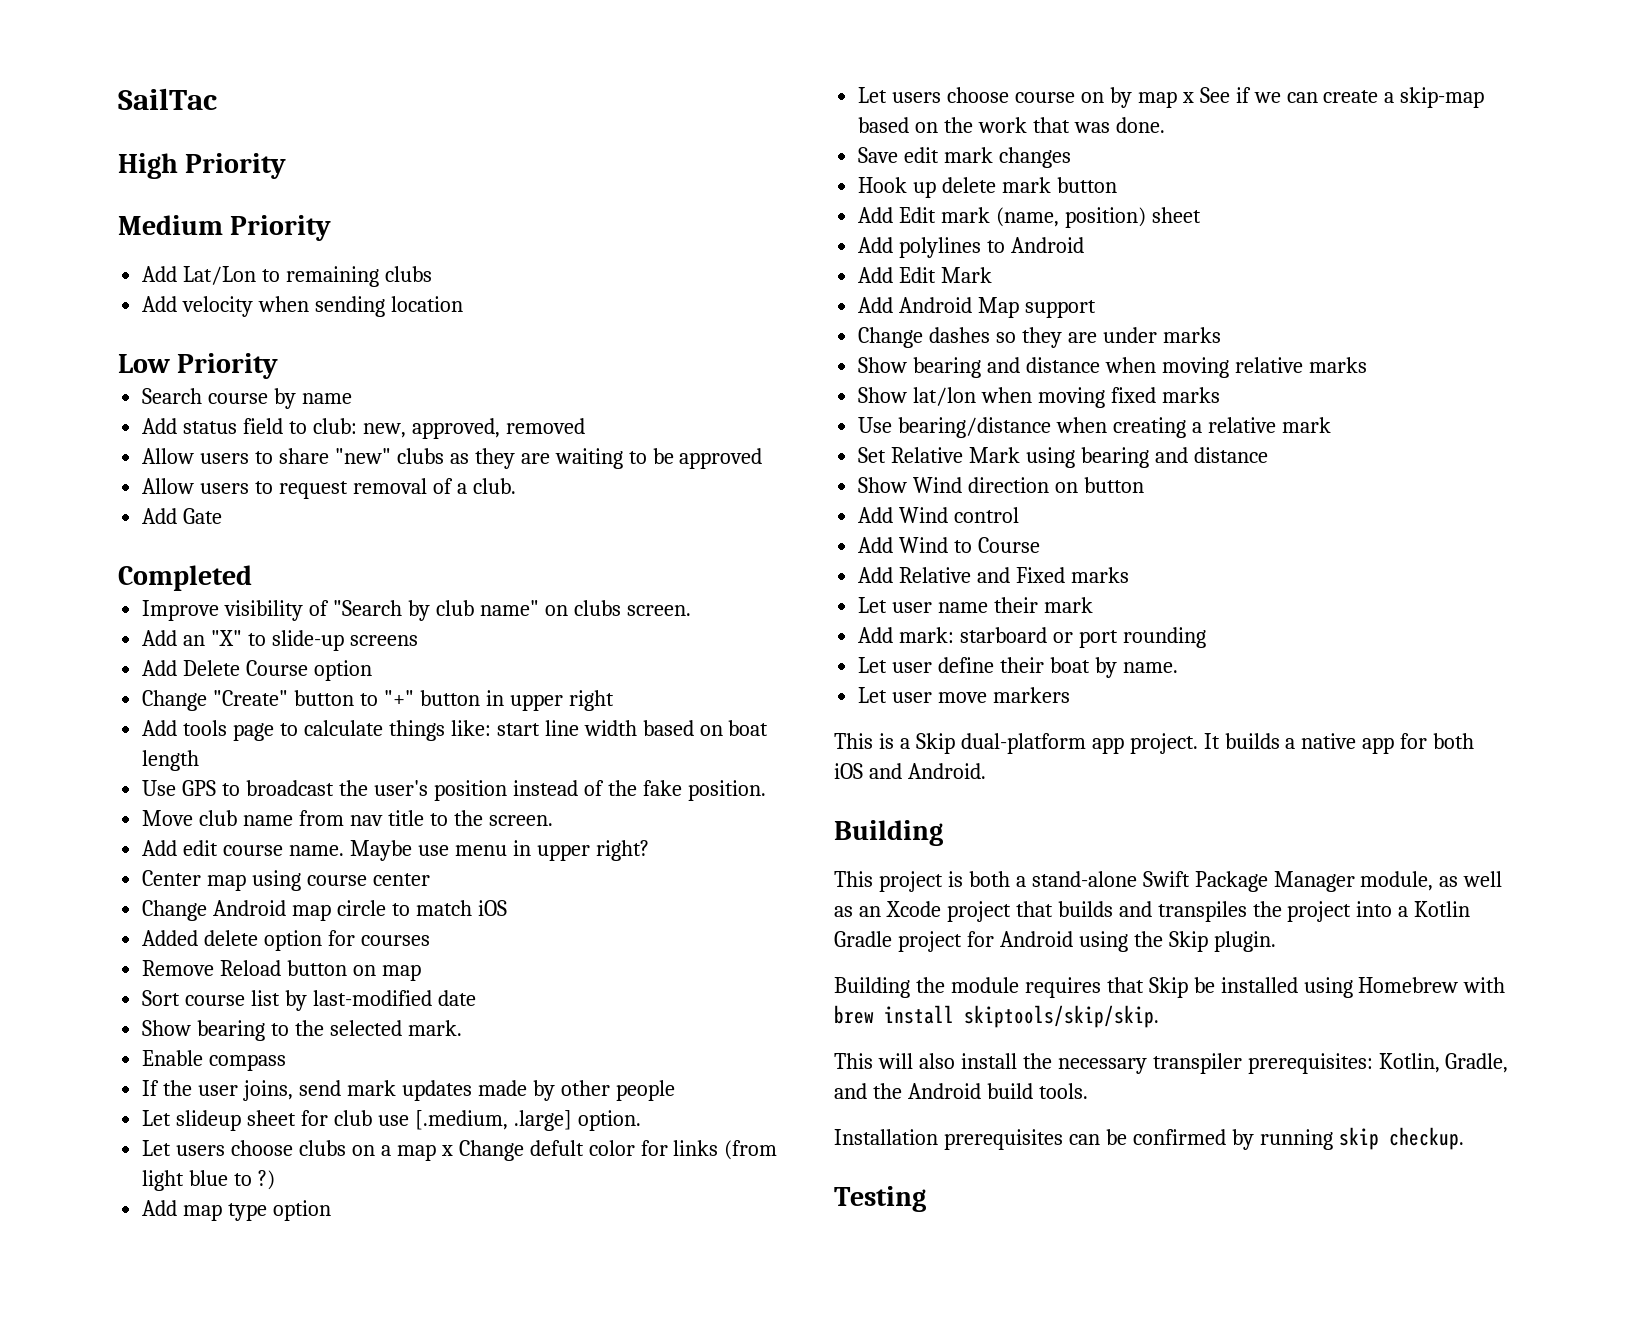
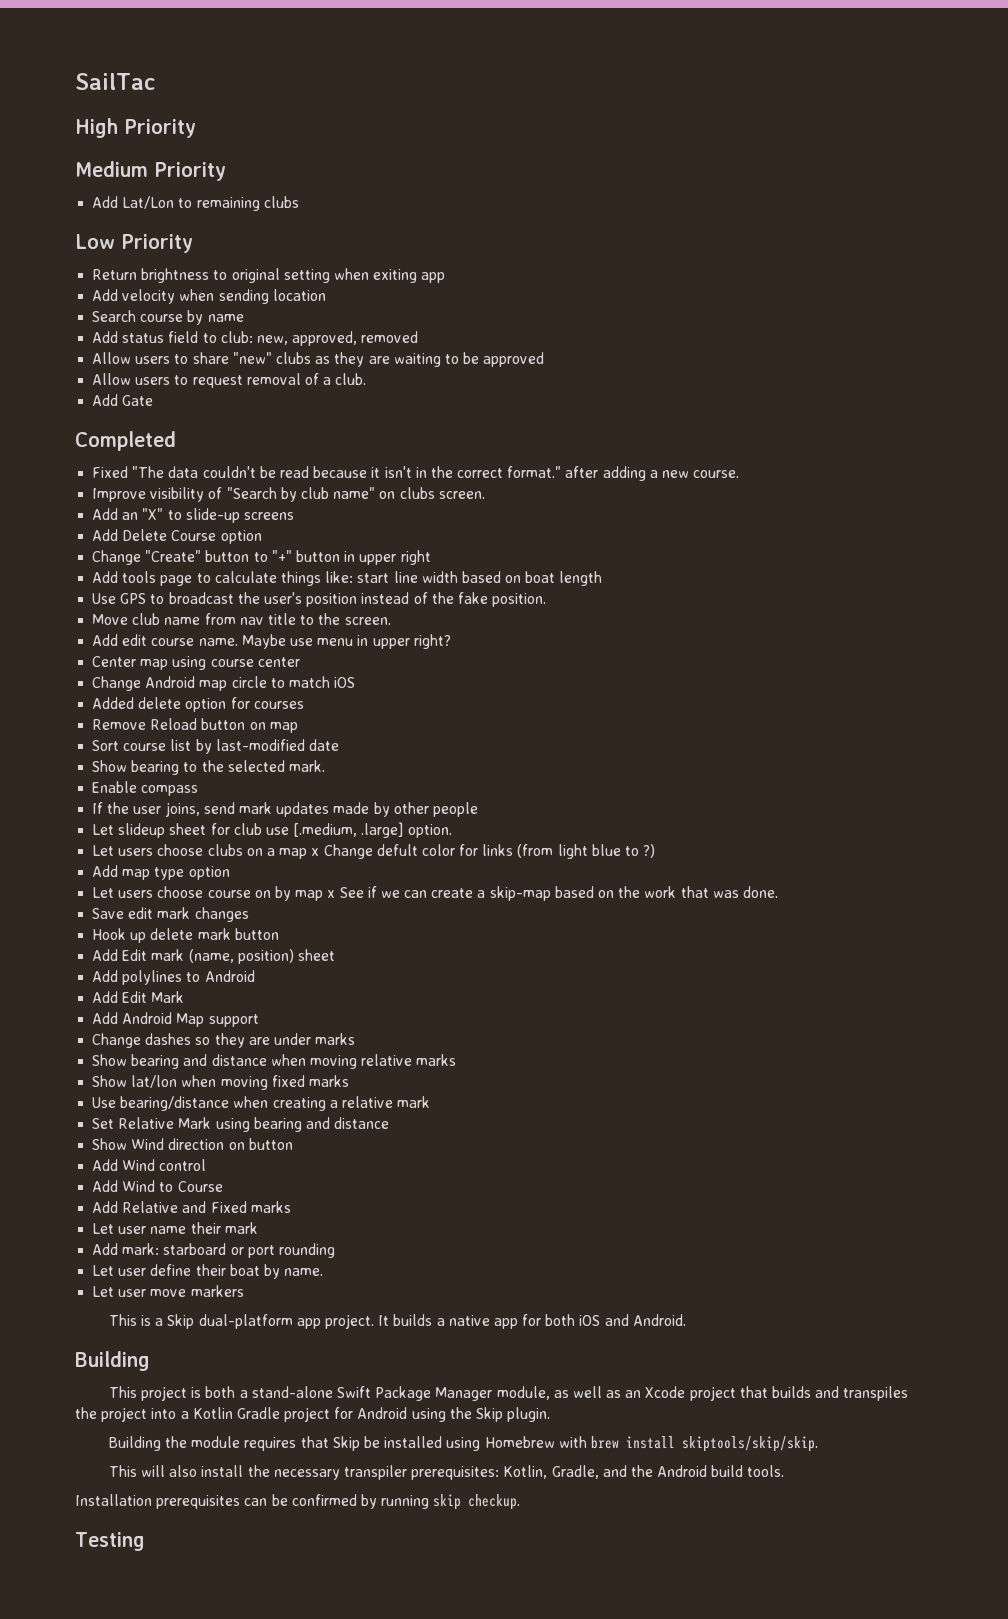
(432, 274) none -> [75,234,193,253] [92,268,446,283] // Low Priority // Return brightness to original setting when exiting app
[118,353,279,379] // Low Priority -> (326, 295) none
(252, 578) none -> [92,466,740,481] // Fixed "The data couldn't be read because it isn't in the correct format." after adding a new course.

